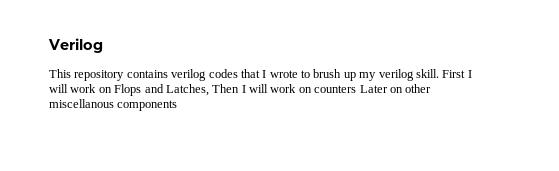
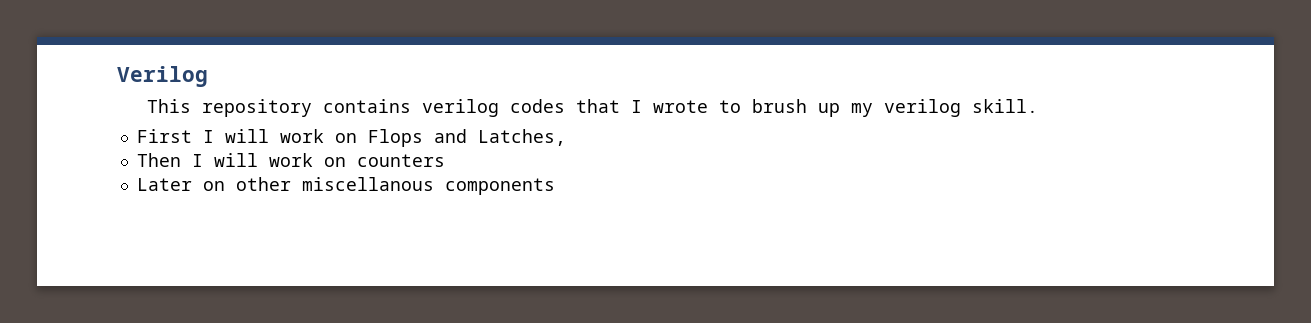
(439, 73) none -> (1038, 106) //
(209, 90) none -> (566, 137) //
(357, 89) none -> (445, 160) //

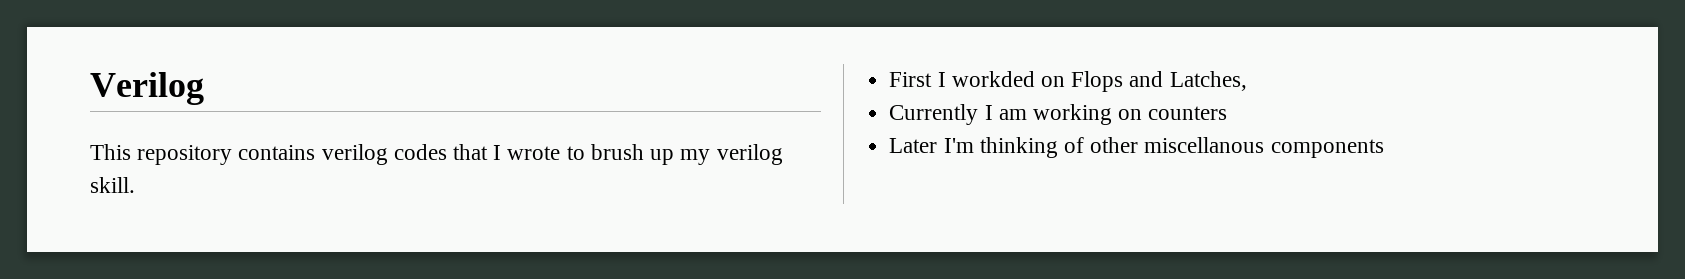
[224,129,324,143] will work -> [951,71,1035,87] workded
[136,153,313,167] Then I will work -> [889,104,1112,125] Currently I am working
[202,181,225,191] on -> [943,137,1084,158] I'm thinking of

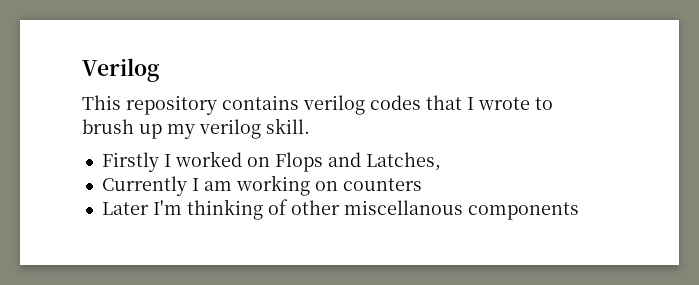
[889,71,1035,87] First I workded -> [101,151,242,172] Firstly I worked

